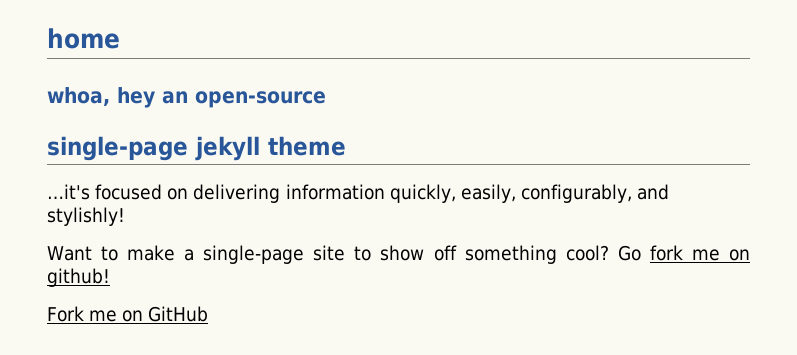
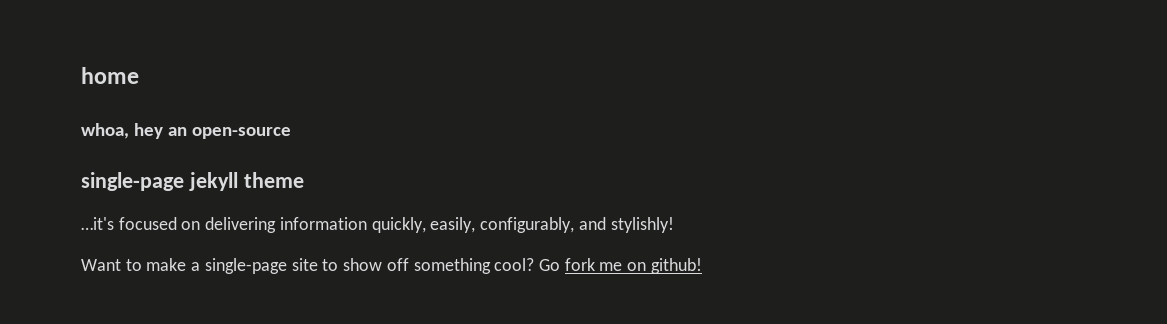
[47,306,209,322] // Fork me on GitHub -> (702, 266) none

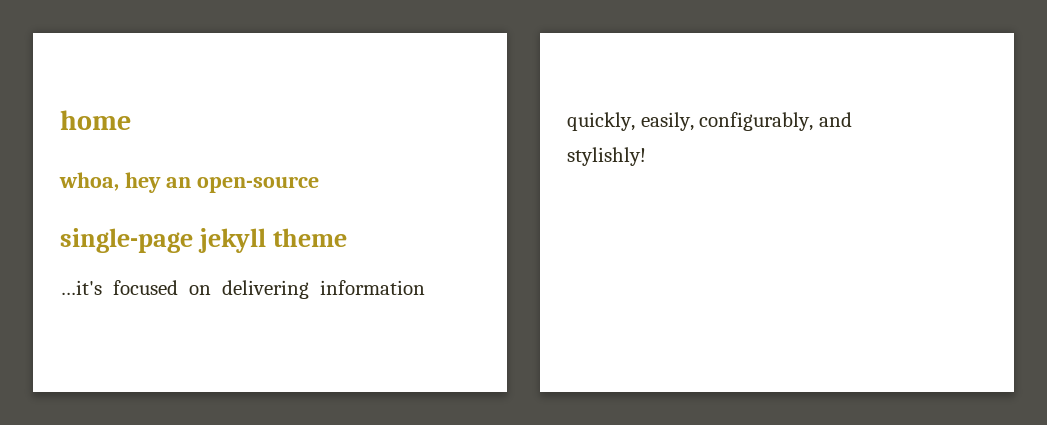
[81,258,702,274] // Want to make a single-page site to show off something cool? Go fork me on github! -> (646, 156) none

